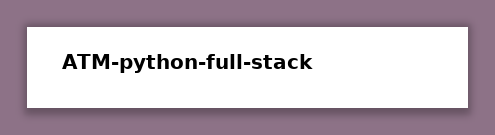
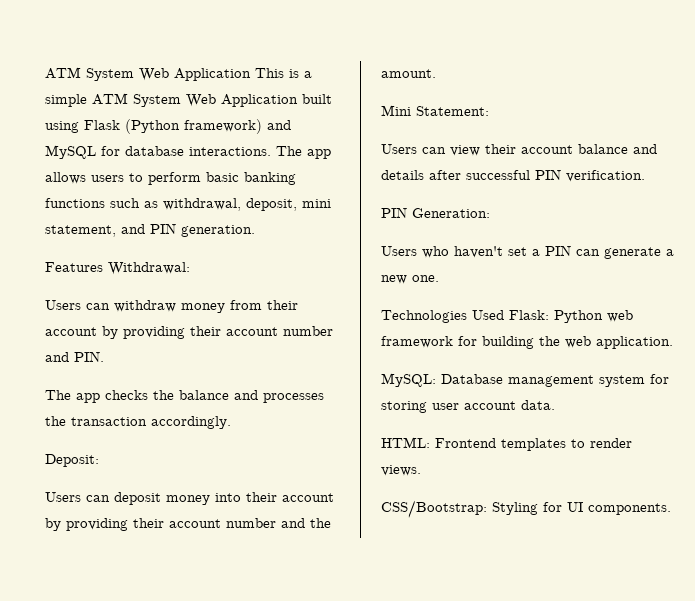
[62,54,313,73] ATM-python-full-stack -> [45,67,312,81] [45,93,332,107] [45,119,291,134] [45,145,331,159] [45,172,296,185] [45,198,331,211] [45,223,255,237] [45,262,190,275] [45,300,298,313] [45,326,333,339] [45,351,104,362] [45,390,324,403] [45,416,231,429] [45,454,99,467] [45,492,334,505] [45,518,331,531] [381,69,436,78] [381,105,489,116] [381,144,657,156] [381,169,645,182] [381,207,490,218] [381,245,674,259] [381,275,439,284] [381,310,633,323] [381,336,673,349] [381,373,669,387] [381,400,555,413] [381,437,632,451] [381,465,421,476] [381,500,671,518] ATM System Web Application This is a simple ATM System Web Application built using Flask (Python framework) and MySQL for database interactions. The app allows users to perform basic banking functions such as withdrawal, deposit, mini statement, and PIN generation. // Features Withdrawal: // Users can withdraw money from their account by providing their account number and PIN. // The app checks the balance and processes the transaction accordingly. // Deposit: // Users can deposit money into their account by providing their account number and the amount. // Mini Statement: // Users can view their account balance and details after successful PIN verification. // PIN Generation: // Users who haven't set a PIN can generate a new one. // Technologies Used Flask: Python web framework for building the web application. // MySQL: Database management system for storing user account data. // HTML: Frontend templates to render views. // CSS/Bootstrap: Styling for UI components.

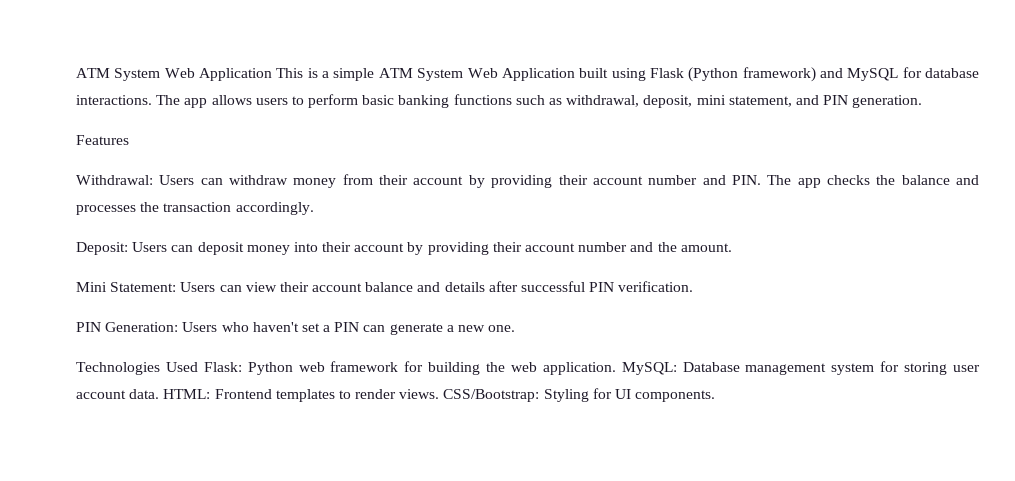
(103, 267) none -> (129, 140) //
(190, 268) // -> (153, 180) none
(104, 356) // -> (761, 180) none
(99, 460) // -> (128, 248) none
(489, 111) // -> (177, 287) none
(490, 213) // -> (179, 327) none
(673, 342) // -> (616, 368) none
(555, 405) // -> (160, 394) none
(421, 470) // -> (440, 394) none

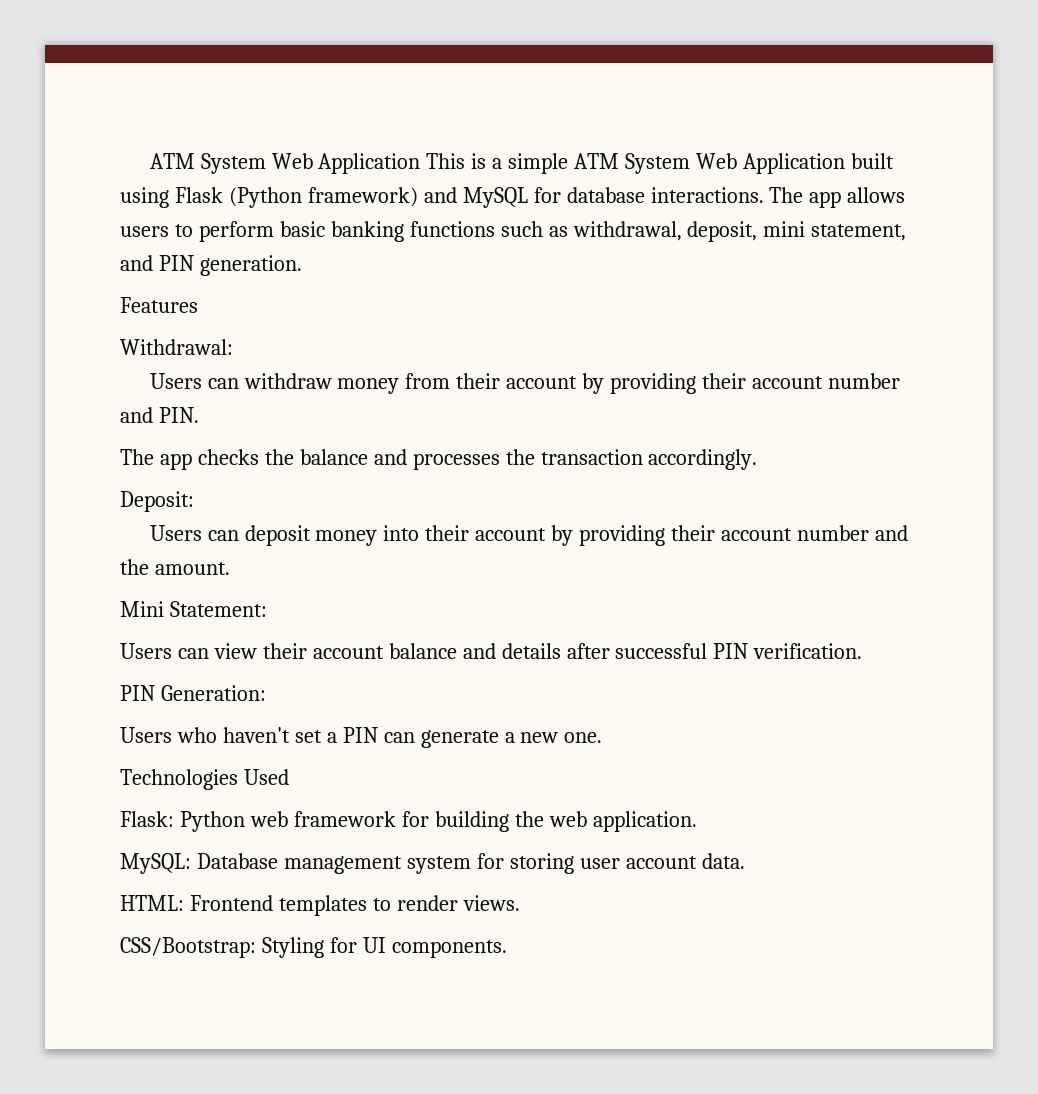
(153, 180) none -> (233, 347) //
(761, 180) none -> (199, 415) //
(128, 248) none -> (194, 501) //
(177, 287) none -> (267, 609) //
(179, 327) none -> (266, 693) //
(198, 367) none -> (289, 777) //
(616, 368) none -> (697, 821) //
(160, 394) none -> (745, 861) //
(440, 394) none -> (520, 903) //

